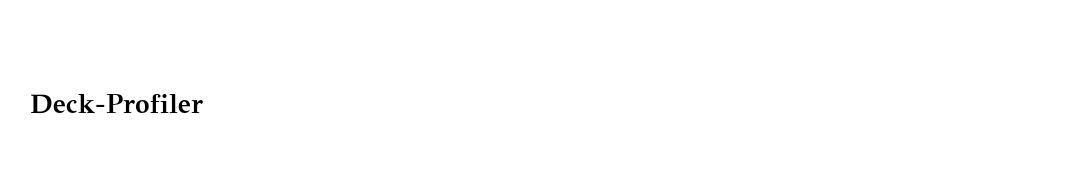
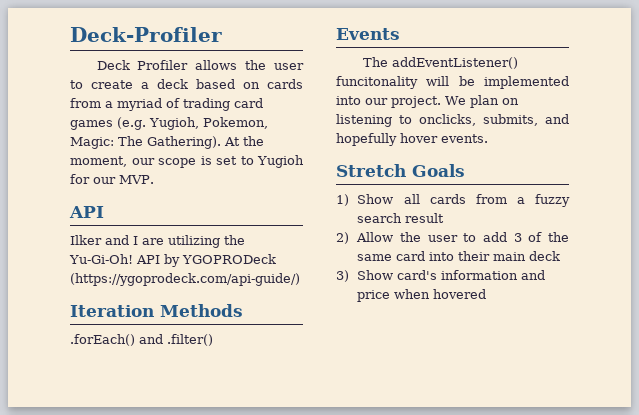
(203, 104) none -> [96,60,304,70] [70,79,303,89] [70,98,263,111] [70,117,268,130] [70,136,264,149] [70,155,305,168] [70,174,154,184] [69,206,104,218] [70,235,245,248] [69,254,276,267] [70,273,300,286] [70,304,243,317] [70,334,213,346] [336,28,400,40] [362,57,518,69] [336,76,569,89] [336,95,519,108] [336,114,569,127] [336,133,488,146] [336,164,465,177] [336,194,570,207] [357,213,445,223] [336,232,569,244] [357,251,561,261] [336,270,546,282] [357,289,487,302] // Deck Profiler allows the user to create a deck based on cards from a myriad of trading card games (e.g. Yugioh, Pokemon, Magic: The Gathering). At the moment, our scope is set to Yugioh for our MVP. // API // Ilker and I are utilizing the Yu-Gi-Oh! API by YGOPRODeck (https://ygoprodeck.com/api-guide/) // Iteration Methods // .forEach() and .filter() // Events // The addEventListener() funcitonality will be implemented into our project. We plan on listening to onclicks, submits, and hopefully hover events. // Stretch Goals // 1) Show all cards from a fuzzy search result // 2) Allow the user to add 3 of the same card into their main deck // 3) Show card's information and price when hovered

